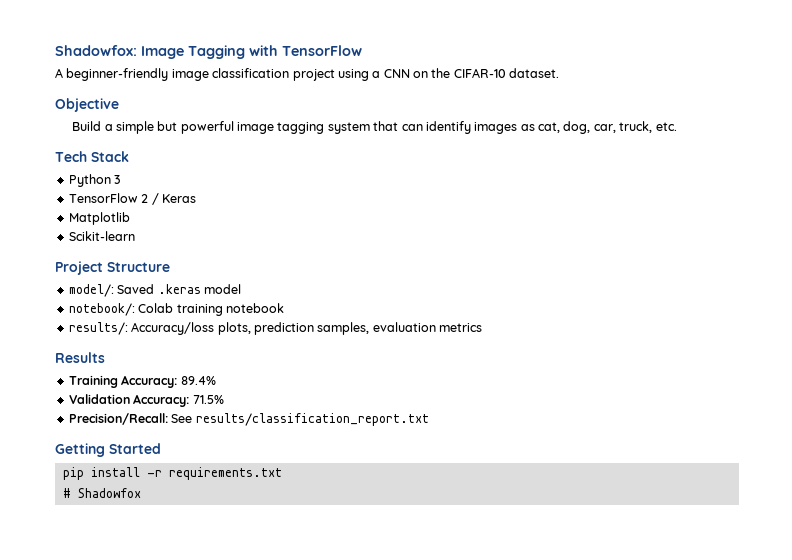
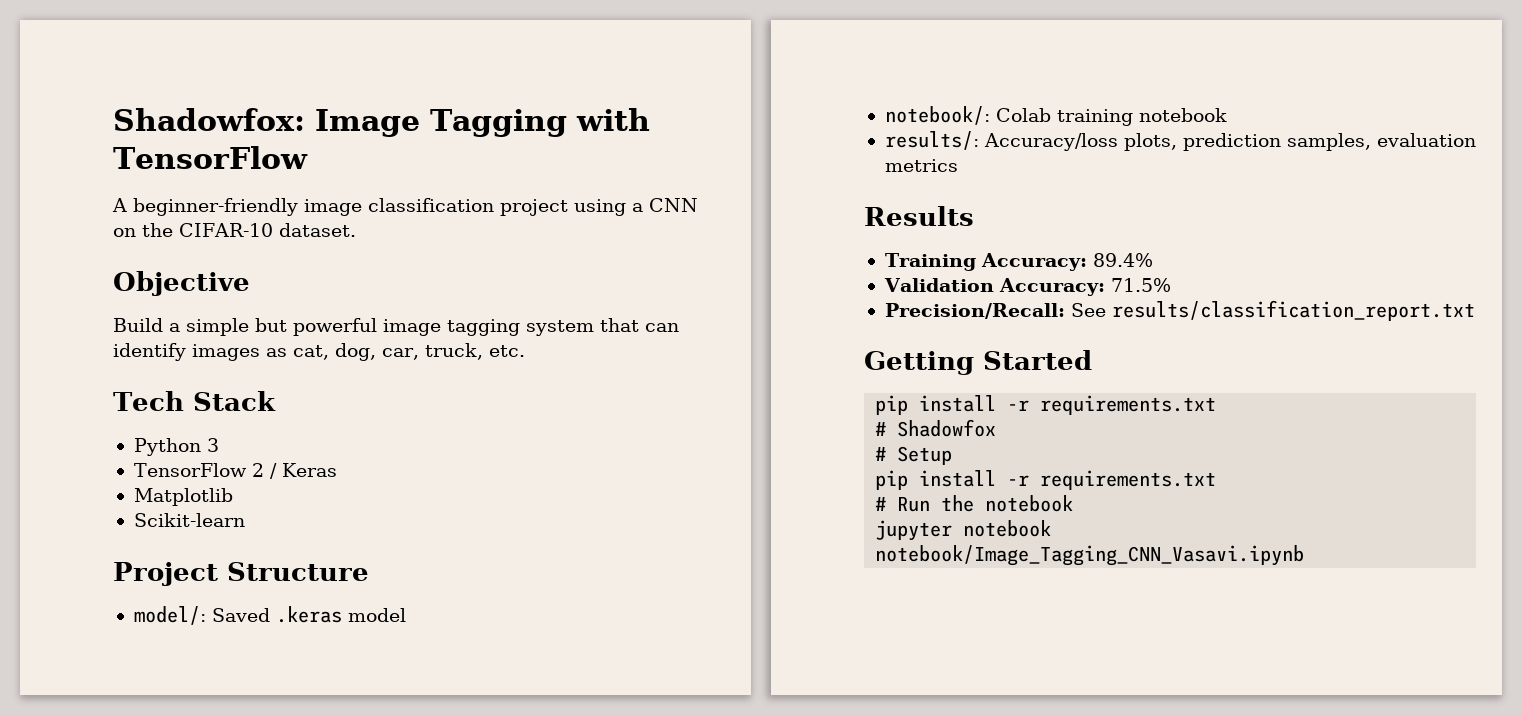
(141, 493) none -> [875,446,953,465] [875,470,1217,490] [875,495,1074,512] [875,520,1052,541] [875,545,1305,566] // # Setup // pip install -r requirements.txt // # Run the notebook // jupyter notebook notebook/Image_Tagging_CNN_Vasavi.ipynb

